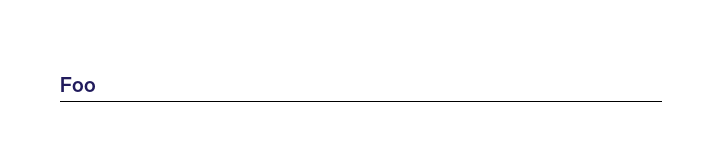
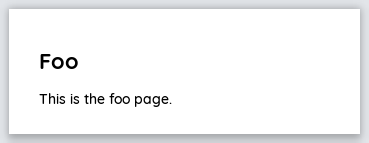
(96, 84) none -> [39,93,172,107] // This is the foo page.

